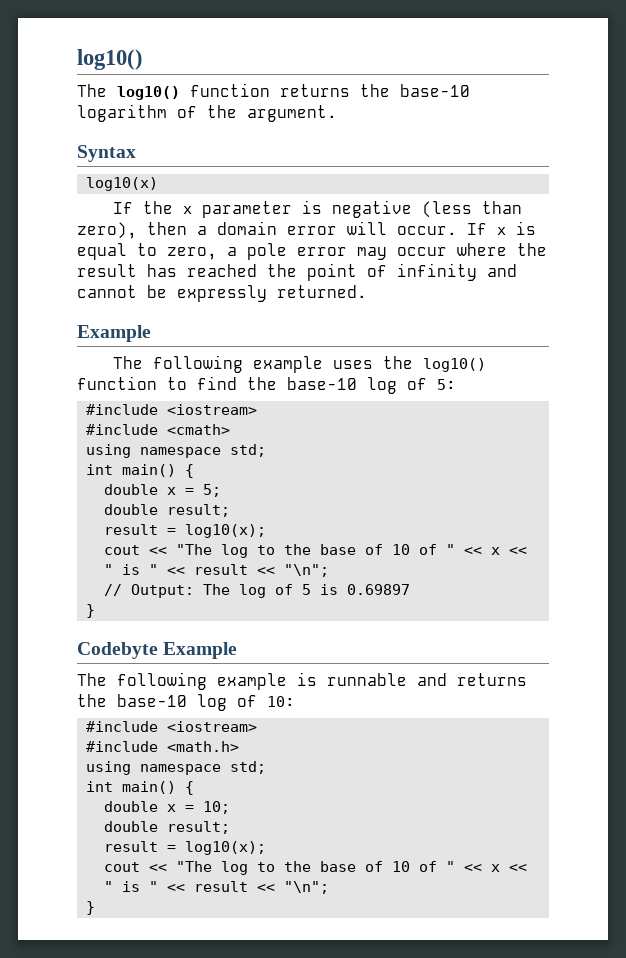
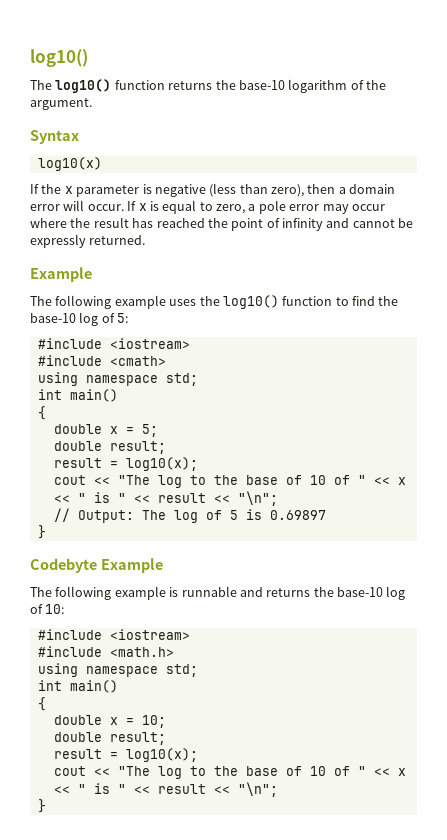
(177, 470) none -> (118, 395) //
(177, 787) none -> (118, 686) //

